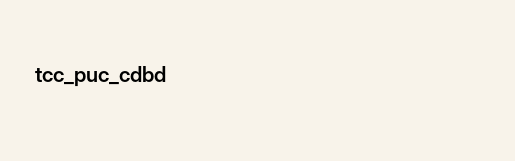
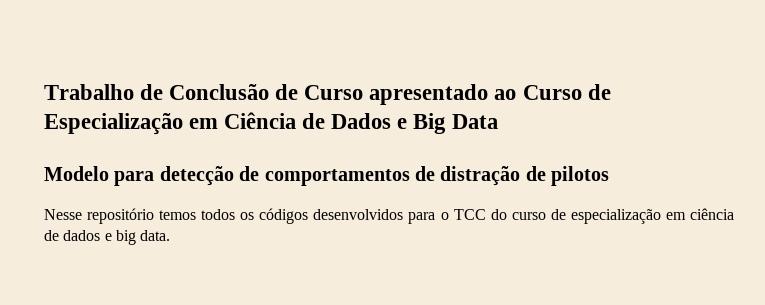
[35,66,166,87] tcc_puc_cdbd -> [44,84,611,105] [44,112,498,135] [44,166,610,186] [44,208,735,224] [44,230,171,245] Trabalho de Conclusão de Curso apresentado ao Curso de Especialização em Ciência de Dados e Big Data // Modelo para detecção de comportamentos de distração de pilotos // Nesse repositório temos todos os códigos desenvolvidos para o TCC do curso de especialização em ciência de dados e big data.

